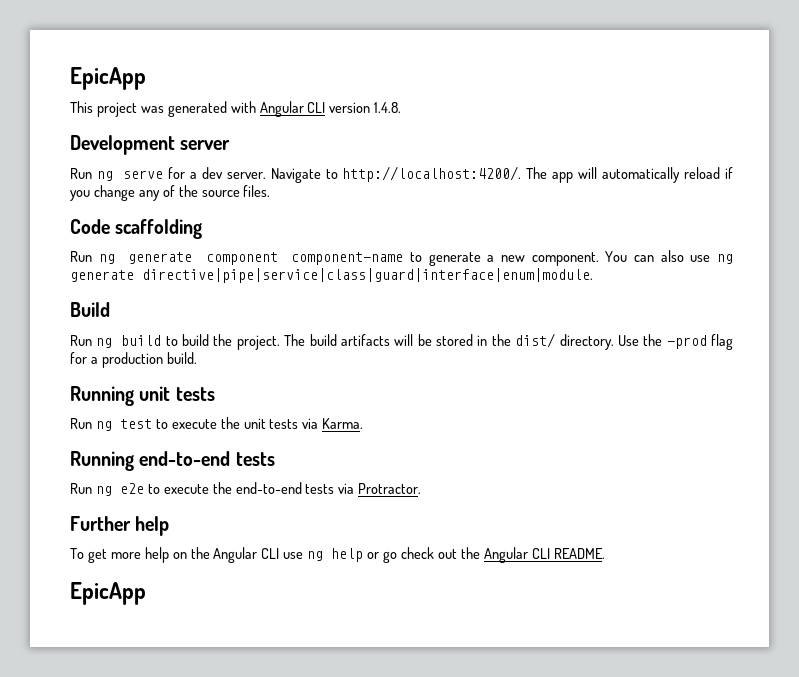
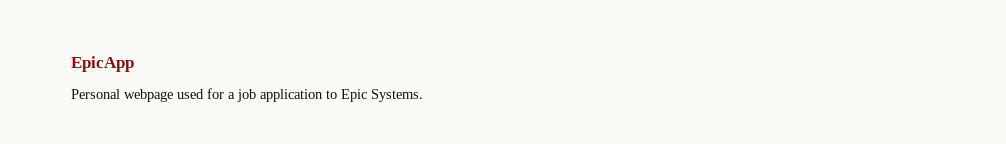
[70,101,402,117] [70,135,231,155] [70,166,733,183] [70,185,271,201] [70,219,203,239] [70,250,733,266] [70,268,593,283] [70,302,110,317] [70,333,733,350] [70,352,197,368] [70,386,215,406] [70,417,364,431] [70,451,275,471] [70,482,422,496] [70,516,170,536] [70,547,605,563] [70,582,146,605] This project was generated with Angular CLI version 1.4.8. // Development server // Run ng serve for a dev server. Navigate to http://localhost:4200/. The app will automatically reload if you change any of the source files. // Code scaffolding // Run ng generate component component-name to generate a new component. You can also use ng generate directive|pipe|service|class|guard|interface|enum|module. // Build // Run ng build to build the project. The build artifacts will be stored in the dist/ directory. Use the -prod flag for a production build. // Running unit tests // Run ng test to execute the unit tests via Karma. // Running end-to-end tests // Run ng e2e to execute the end-to-end tests via Protractor. // Further help // To get more help on the Angular CLI use ng help or go check out the Angular CLI README. // EpicApp -> [71,88,423,102] Personal webpage used for a job application to Epic Systems.

